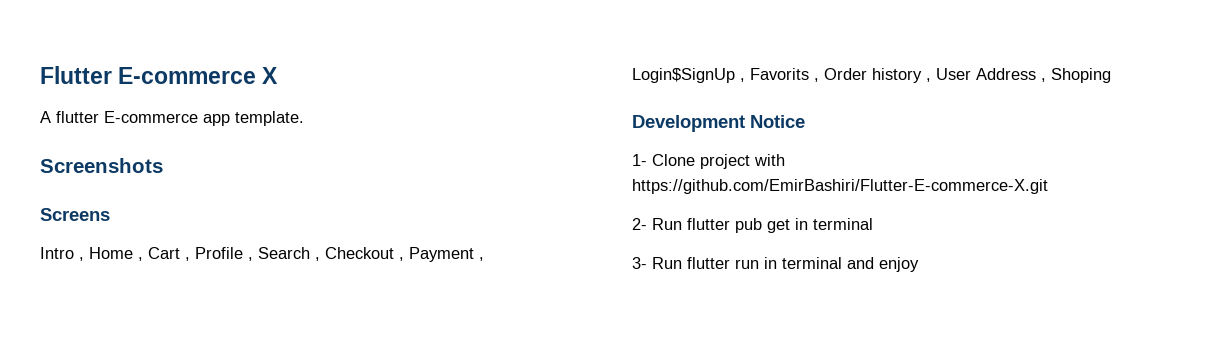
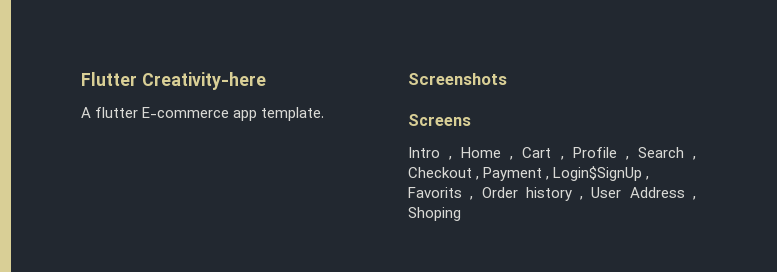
[118,67,279,84] E-commerce X -> [141,72,266,90] Creativity-here
[632,115,805,132] [632,154,785,169] [632,179,1048,194] [632,218,873,233] [632,257,919,272] // Development Notice // 1- Clone project with https://github.com/EmirBashiri/Flutter-E-commerce-X.git // 2- Run flutter pub get in terminal // 3- Run flutter run in terminal and enjoy -> (461, 214) none

